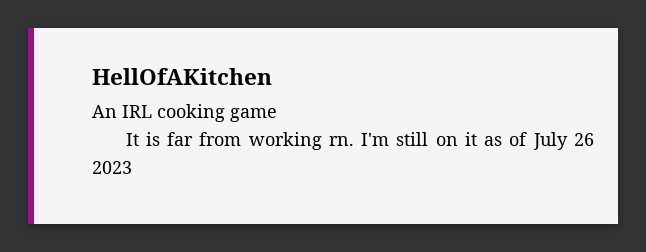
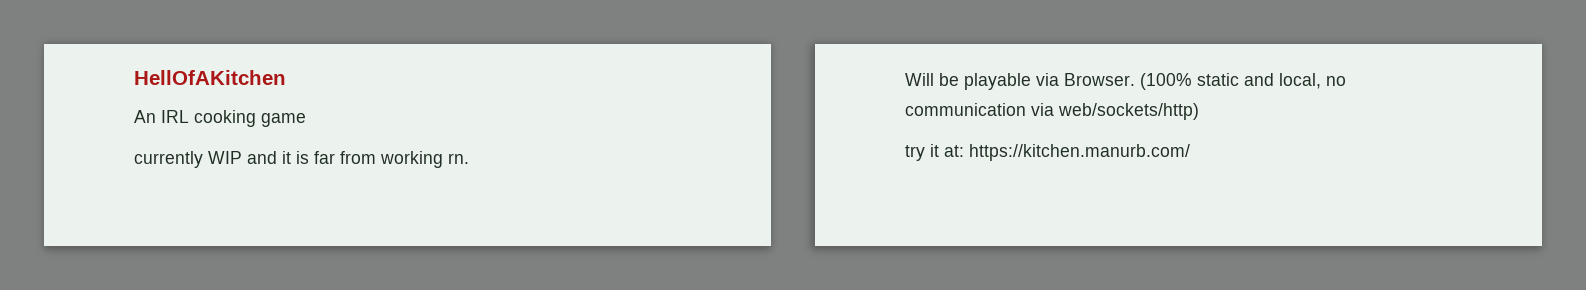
[125,133,139,146] It -> [134,151,291,168] currently WIP and it
[361,132,595,150] [92,161,132,174] I'm still on it as of July 26 2023 -> [905,73,1346,90] [905,103,1199,120] [905,144,1190,161] // Will be playable via Browser. (100% static and local, no communication via web/sockets/http) // try it at: https://kitchen.manurb.com/

